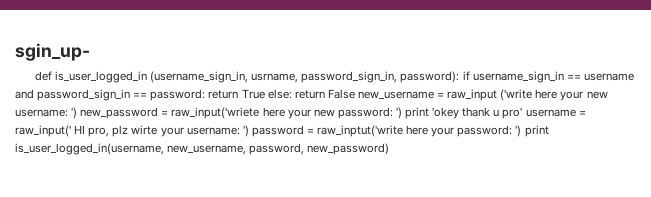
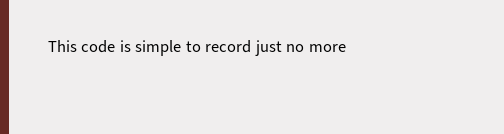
[15,43,90,61] [34,71,634,83] [15,89,608,101] [15,107,586,119] [15,125,549,137] [15,143,390,155] sgin_up- // def is_user_logged_in (username_sign_in, usrname, password_sign_in, password): if username_sign_in == username and password_sign_in == password: return True else: return False new_username = raw_input ('write here your new username: ') new_password = raw_input('wriete here your new password: ') print 'okey thank u pro' username = raw_input(' HI pro, plz wirte your username: ') password = raw_inptut('write here your password: ') print is_user_logged_in(username, new_username, password, new_password) -> [48,40,346,56] This code is simple to record just no more

